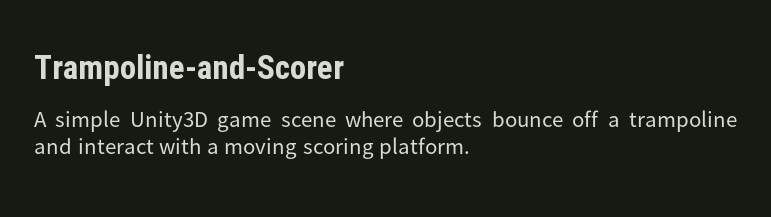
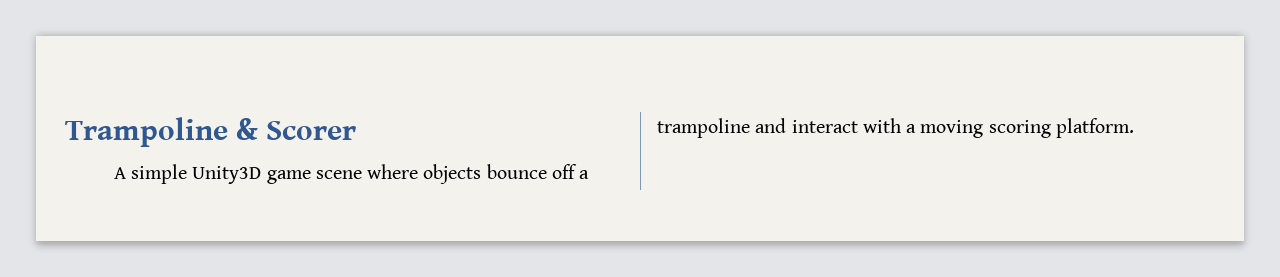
[34,54,344,86] Trampoline-and-Scorer -> [65,117,357,147] Trampoline & Scorer

